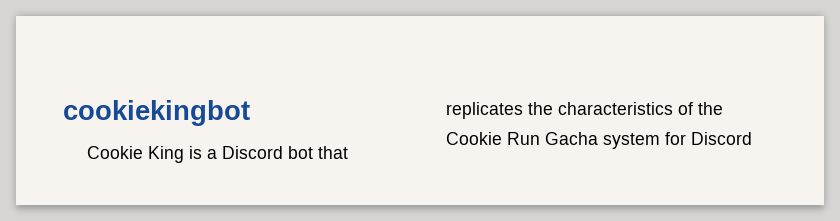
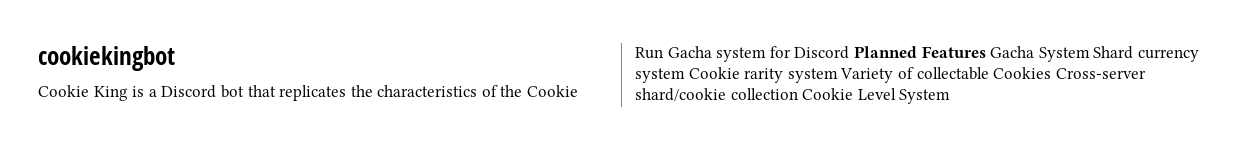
(752, 138) none -> [853,46,1199,62] [635,67,1146,83] [635,88,951,104] Planned Features Gacha System Shard currency system Cookie rarity system Variety of collectable Cookies Cross-server shard/cookie collection Cookie Level System

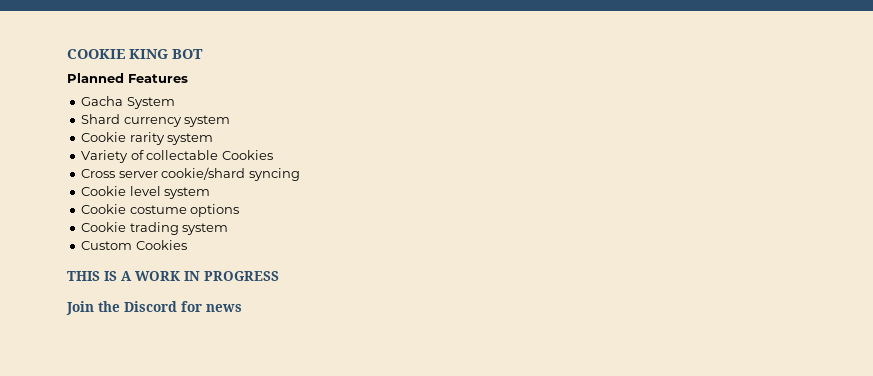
[38,46,175,71] [38,85,579,101] [635,46,850,62] cookiekingbot // Cookie King is a Discord bot that replicates the characteristics of the Cookie Run Gacha system for Discord -> [67,49,203,59] COOKIE KING BOT //
(986, 52) none -> (188, 78) //
(1090, 54) none -> (175, 103) //
(685, 75) none -> (231, 121) //
(838, 75) none -> (214, 139) //
[1055,68,1146,79] [635,88,951,104] Cross-server shard/cookie collection Cookie Level System -> [81,167,300,181] [81,186,211,199] [81,204,240,217] [81,222,229,235] [81,240,187,250] [67,271,279,281] [66,301,242,315] // Cross server cookie/shard syncing // Cookie level system // Cookie costume options // Cookie trading system // Custom Cookies // THIS IS A WORK IN PROGRESS // Join the Discord for news

